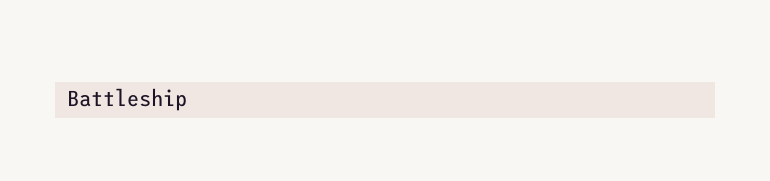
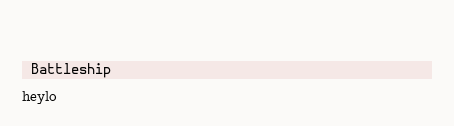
(188, 99) none -> [22,91,57,104] // heylo

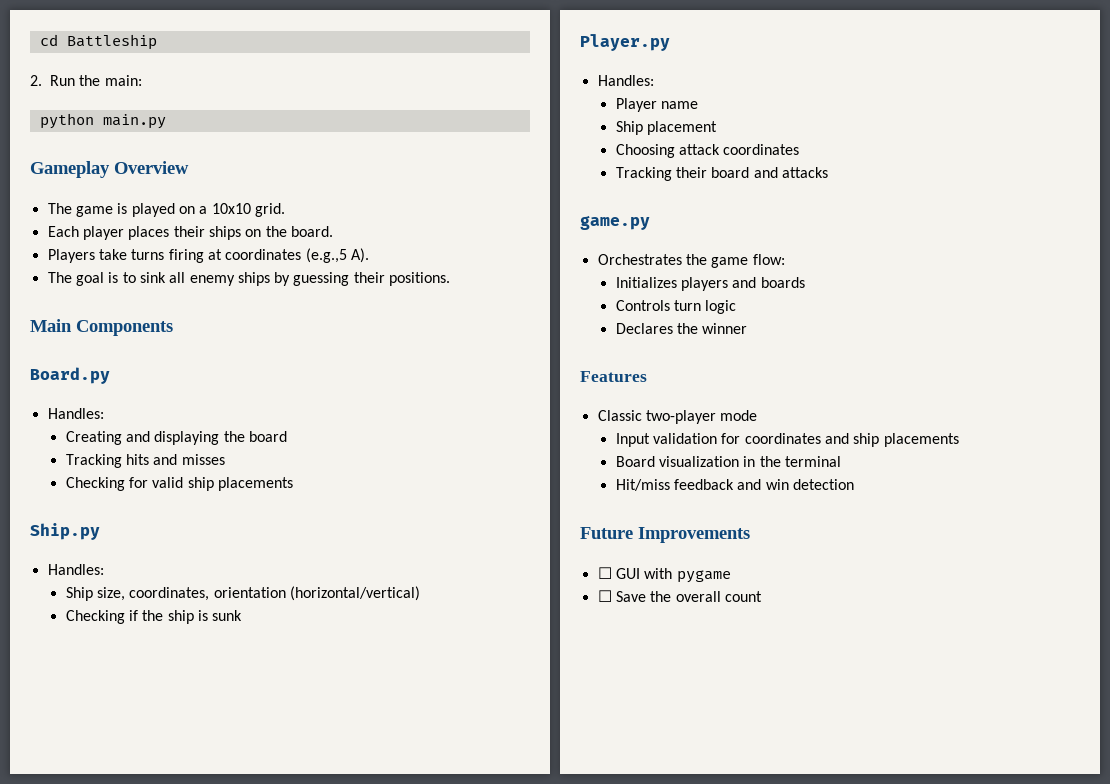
(31, 70) none -> [39,34,58,46] cd
[22,91,57,104] heylo -> [30,75,142,86] [39,113,166,129] [30,161,189,178] [47,203,285,217] [47,226,333,240] [47,248,369,263] [47,272,451,286] [30,319,173,336] [30,367,110,384] [47,408,104,419] [65,431,287,445] [65,454,225,468] [65,477,293,491] [30,523,100,540] [47,564,104,575] [65,586,420,601] [65,610,243,624] [580,34,670,51] [597,75,654,86] [615,98,699,112] [615,121,718,135] [615,144,800,158] [615,167,828,181] [580,215,650,230] [597,254,785,268] [615,277,805,291] [615,300,737,314] [615,323,748,334] [580,371,647,382] [597,410,758,424] [615,433,959,447] [615,456,841,467] [615,479,854,491] [580,527,750,543] [597,567,731,583] [597,590,762,602] 2. Run the main: // python main.py // Gameplay Overview // The game is played on a 10x10 grid. // Each player places their ships on the board. // Players take turns firing at coordinates (e.g.,5 A). // The goal is to sink all enemy ships by guessing their positions. // Main Components // Board.py // Handles: // Creating and displaying the board // Tracking hits and misses // Checking for valid ship placements // Ship.py // Handles: // Ship size, coordinates, orientation (horizontal/vertical) // Checking if the ship is sunk // Player.py // Handles: // Player name // Ship placement // Choosing attack coordinates // Tracking their board and attacks // game.py // Orchestrates the game flow: // Initializes players and boards // Controls turn logic // Declares the winner // Features // Classic two-player mode // Input validation for coordinates and ship placements // Board visualization in the terminal // Hit/miss feedback and win detection // Future Improvements // ☐ GUI with pygame // ☐ Save the overall count

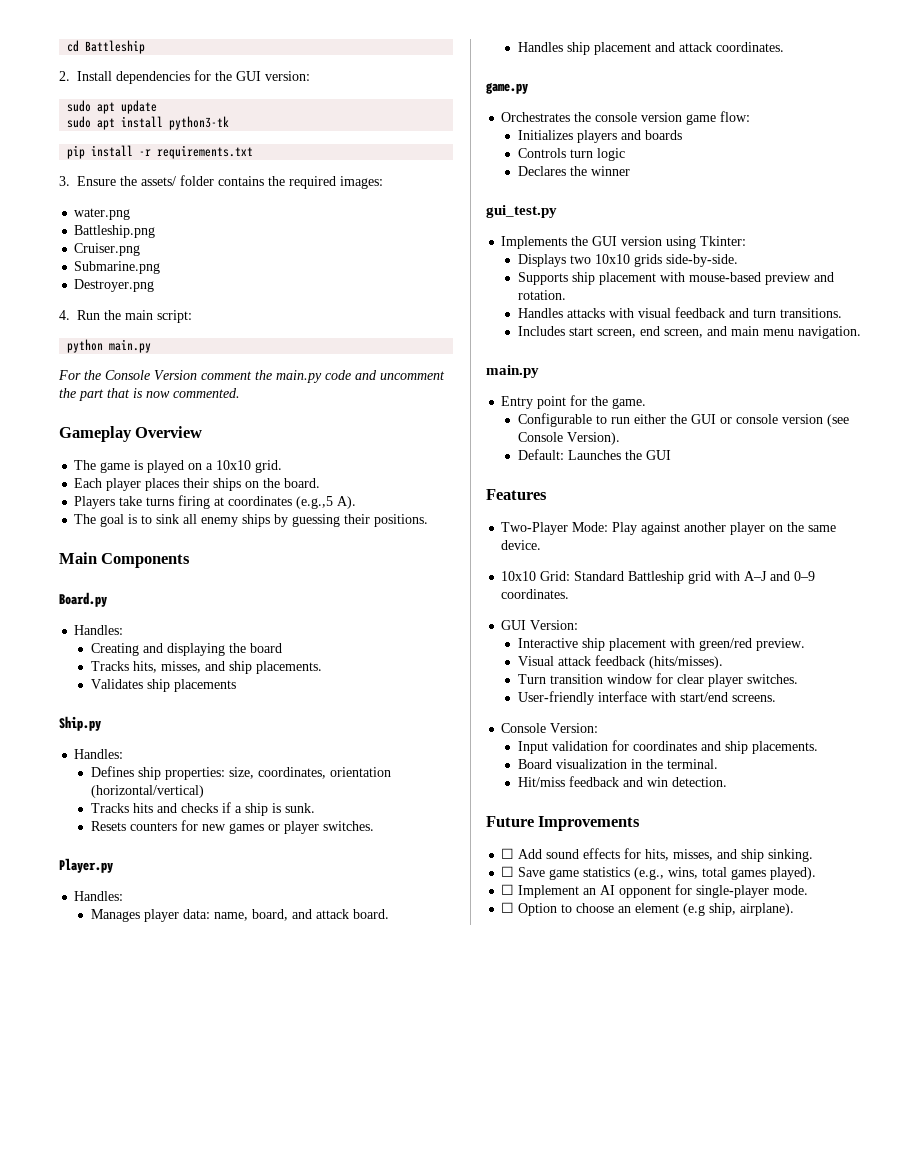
[50,75,142,86] [39,113,166,129] Run the main: // python main.py -> [77,70,310,84] [67,100,158,114] [67,116,230,130] [67,145,254,159] [59,175,383,189] [74,208,131,220] [74,225,156,238] [74,243,141,256] [74,261,161,274] [74,279,155,292] [59,310,192,323] [67,339,152,353] [58,370,445,383] [59,388,240,401] Install dependencies for the GUI version: // sudo apt update // sudo apt install python3-tk // pip install -r requirements.txt // 3. Ensure the assets/ folder contains the required images: // water.png // Battleship.png // Cruiser.png // Submarine.png // Destroyer.png // 4. Run the main script: // python main.py // For the Console Version comment the main.py code and uncomment the part that is now commented.
[65,454,225,468] [65,477,184,491] Tracking hits and misses // Checking for valid -> [90,661,322,674] [90,679,143,689] Tracks hits, misses, and ship placements. // Validates
[65,587,93,601] Ship -> [90,766,225,780] Defines ship properties:
[65,610,243,624] [580,34,670,51] [597,75,654,86] [615,98,699,112] [615,121,718,135] [615,144,800,158] [615,167,828,181] Checking if the ship is sunk // Player.py // Handles: // Player name // Ship placement // Choosing attack coordinates // Tracking their board and attacks -> [90,802,315,816] [90,820,374,834] [59,858,113,873] [74,891,124,901] [90,909,389,922] [517,42,784,55] Tracks hits and checks if a ship is sunk. // Resets counters for new games or player switches. // Player.py // Handles: // Manages player data: name, board, and attack board. // Handles ship placement and attack coordinates.
(707, 259) none -> [595,112,683,122] console version
[580,371,647,382] [597,410,758,424] Features // Classic two-player mode -> [486,205,557,218] [501,236,747,249] [517,254,738,267] [517,272,834,285] [517,290,566,300] [517,307,842,318] [517,326,861,339] [486,365,539,378] [501,395,647,409] [517,413,849,427] [517,432,620,445] [517,449,671,460] [486,489,547,500] [501,522,837,535] [501,540,542,550] [501,571,816,584] [501,589,570,599] [501,620,579,630] [517,638,805,651] [517,655,723,669] [517,673,798,687] [517,691,776,705] [501,723,599,733] gui_test.py // Implements the GUI version using Tkinter: // Displays two 10x10 grids side-by-side. // Supports ship placement with mouse-based preview and rotation. // Handles attacks with visual feedback and turn transitions. // Includes start screen, end screen, and main menu navigation. // main.py // Entry point for the game. // Configurable to run either the GUI or console version (see Console Version). // Default: Launches the GUI // Features // Two-Player Mode: Play against another player on the same device. // 10x10 Grid: Standard Battleship grid with A–J and 0–9 coordinates. // GUI Version: // Interactive ship placement with green/red preview. // Visual attack feedback (hits/misses). // Turn transition window for clear player switches. // User-friendly interface with start/end screens. // Console Version:
[883,433,959,447] placements -> [751,741,818,754] placements.
[784,456,841,467] terminal -> [666,759,718,769] terminal.
[792,479,854,490] detection -> [671,777,727,787] detection.
[615,568,731,583] [597,590,762,602] GUI with pygame // ☐ Save the overall count -> [518,848,814,862] [501,866,817,880] [501,884,809,898] [501,902,795,916] Add sound effects for hits, misses, and ship sinking. // ☐ Save game statistics (e.g., wins, total games played). // ☐ Implement an AI opponent for single-player mode. // ☐ Option to choose an element (e.g ship, airplane).

